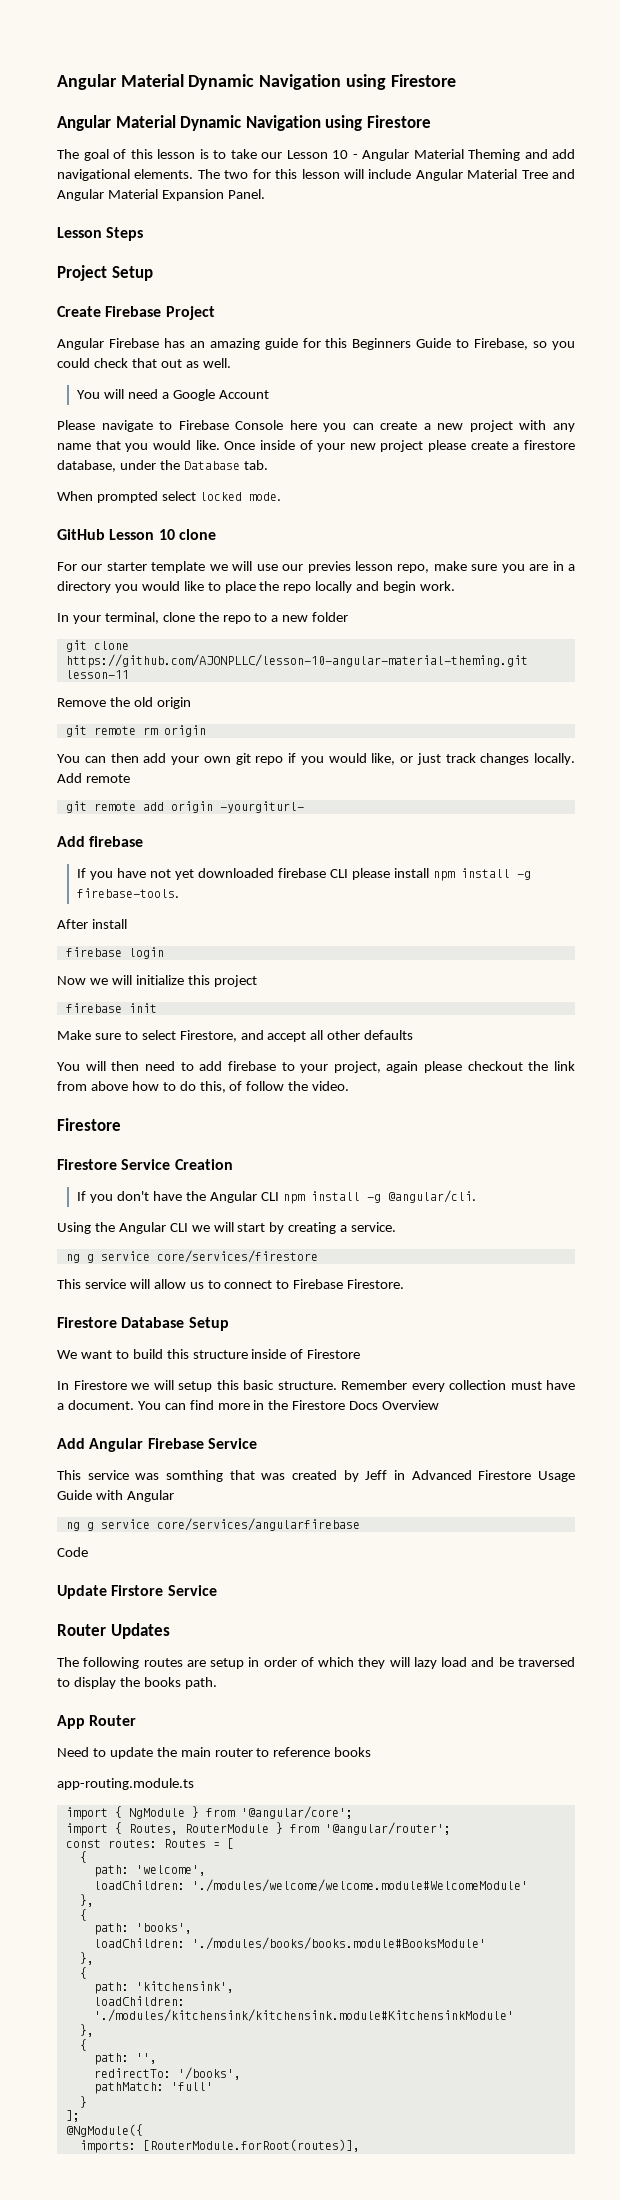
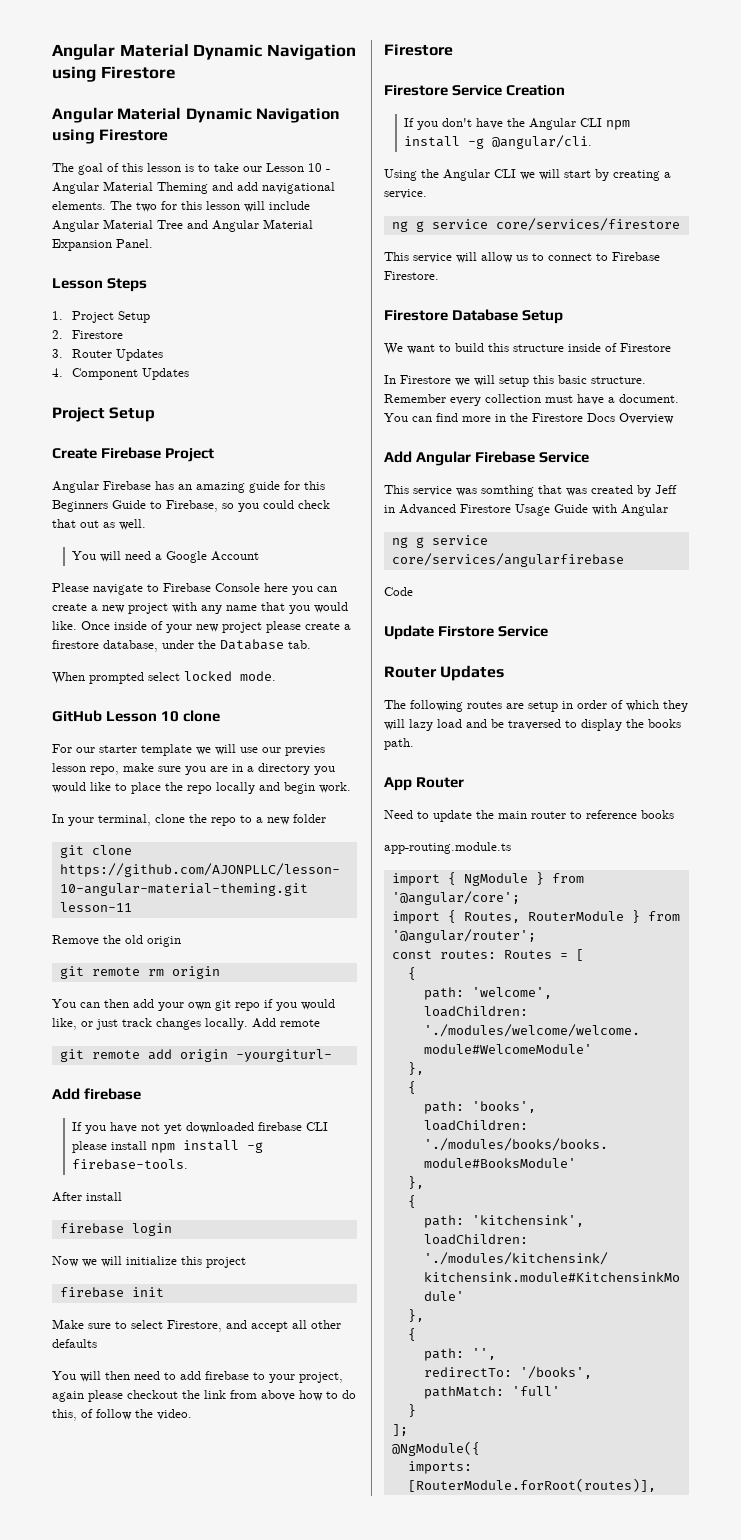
(144, 234) none -> [52,311,151,323] [52,330,124,339] [52,349,164,361] [52,368,190,380] // 1. Project Setup // 2. Firestore // 3. Router Updates // 4. Component Updates

